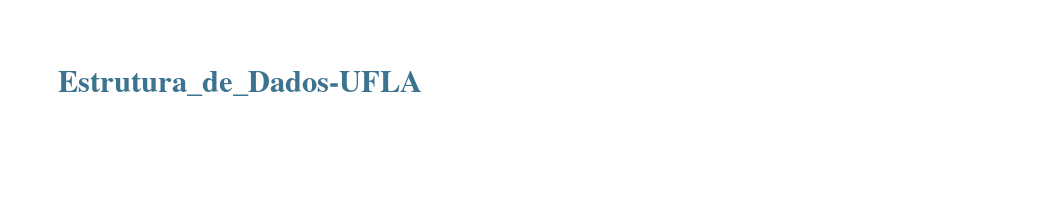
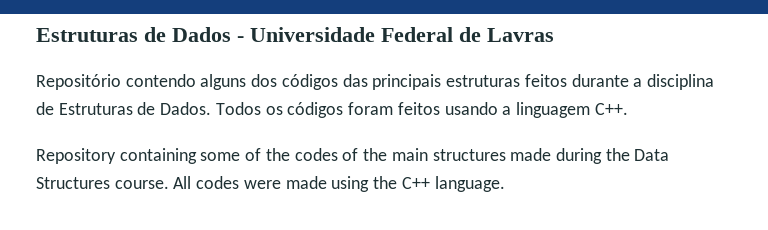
[58,71,422,96] Estrutura_de_Dados-UFLA -> [36,27,554,42] [36,74,714,90] [36,102,628,118] [36,148,670,164] [36,176,505,192] Estruturas de Dados - Universidade Federal de Lavras // Repositório contendo alguns dos códigos das principais estruturas feitos durante a disciplina de Estruturas de Dados. Todos os códigos foram feitos usando a linguagem C++. // Repository containing some of the codes of the main structures made during the Data Structures course. All codes were made using the C++ language.

